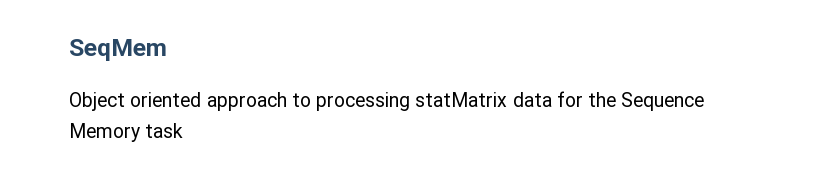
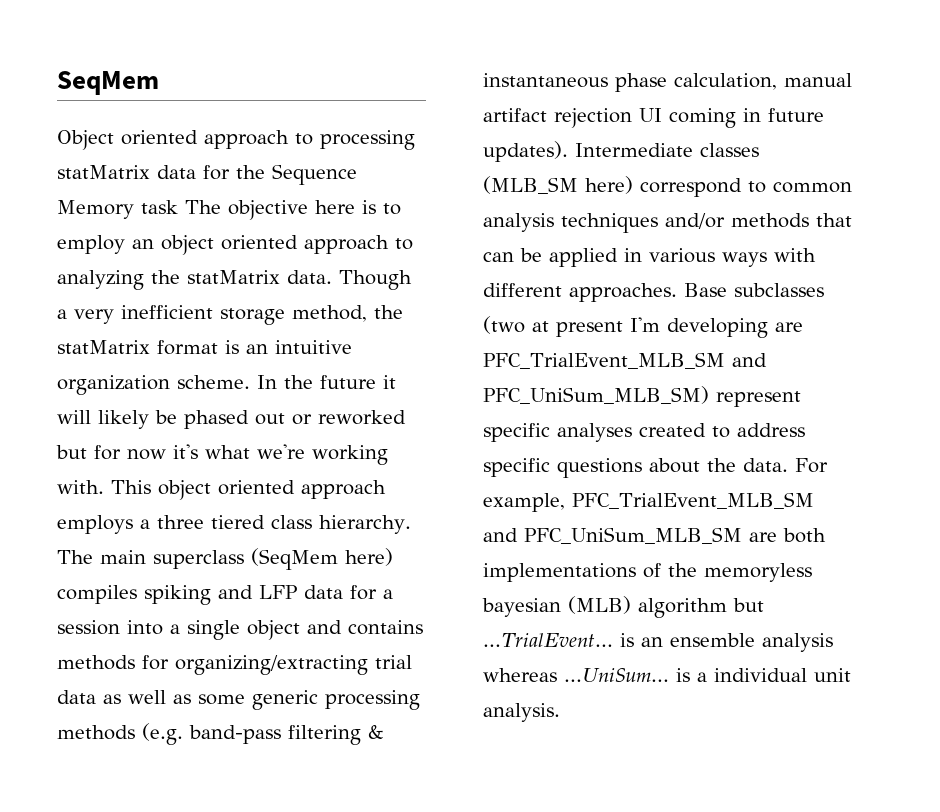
(184, 130) none -> [185,200,401,220] [57,235,413,255] [57,270,412,290] [57,305,403,325] [57,340,352,355] [57,375,396,395] [57,410,406,429] [56,444,388,465] [57,480,386,500] [57,515,411,534] [57,548,393,570] [57,585,393,605] [57,620,423,640] [57,655,412,675] [57,690,420,710] [57,723,383,745] [483,73,852,92] [483,108,824,128] [483,141,759,162] [483,176,852,197] [483,213,852,233] [483,248,816,267] [483,283,824,302] [483,316,803,338] [483,352,767,369] [483,386,801,407] [483,423,805,442] [483,458,828,478] [483,492,814,512] [483,527,826,544] [483,563,812,582] [482,596,764,618] [483,633,833,652] [483,668,851,683] [483,703,560,722] The objective here is to employ an object oriented approach to analyzing the statMatrix data. Though a very inefficient storage method, the statMatrix format is an intuitive organization scheme. In the future it will likely be phased out or reworked but for now it's what we're working with. This object oriented approach employs a three tiered class hierarchy. The main superclass (SeqMem here) compiles spiking and LFP data for a session into a single object and contains methods for organizing/extracting trial data as well as some generic processing methods (e.g. band-pass filtering & instantaneous phase calculation, manual artifact rejection UI coming in future updates). Intermediate classes (MLB_SM here) correspond to common analysis techniques and/or methods that can be applied in various ways with different approaches. Base subclasses (two at present I'm developing are PFC_TrialEvent_MLB_SM and PFC_UniSum_MLB_SM) represent specific analyses created to address specific questions about the data. For example, PFC_TrialEvent_MLB_SM and PFC_UniSum_MLB_SM are both implementations of the memoryless bayesian (MLB) algorithm but ...TrialEvent... is an ensemble analysis whereas ...UniSum... is a individual unit analysis.

